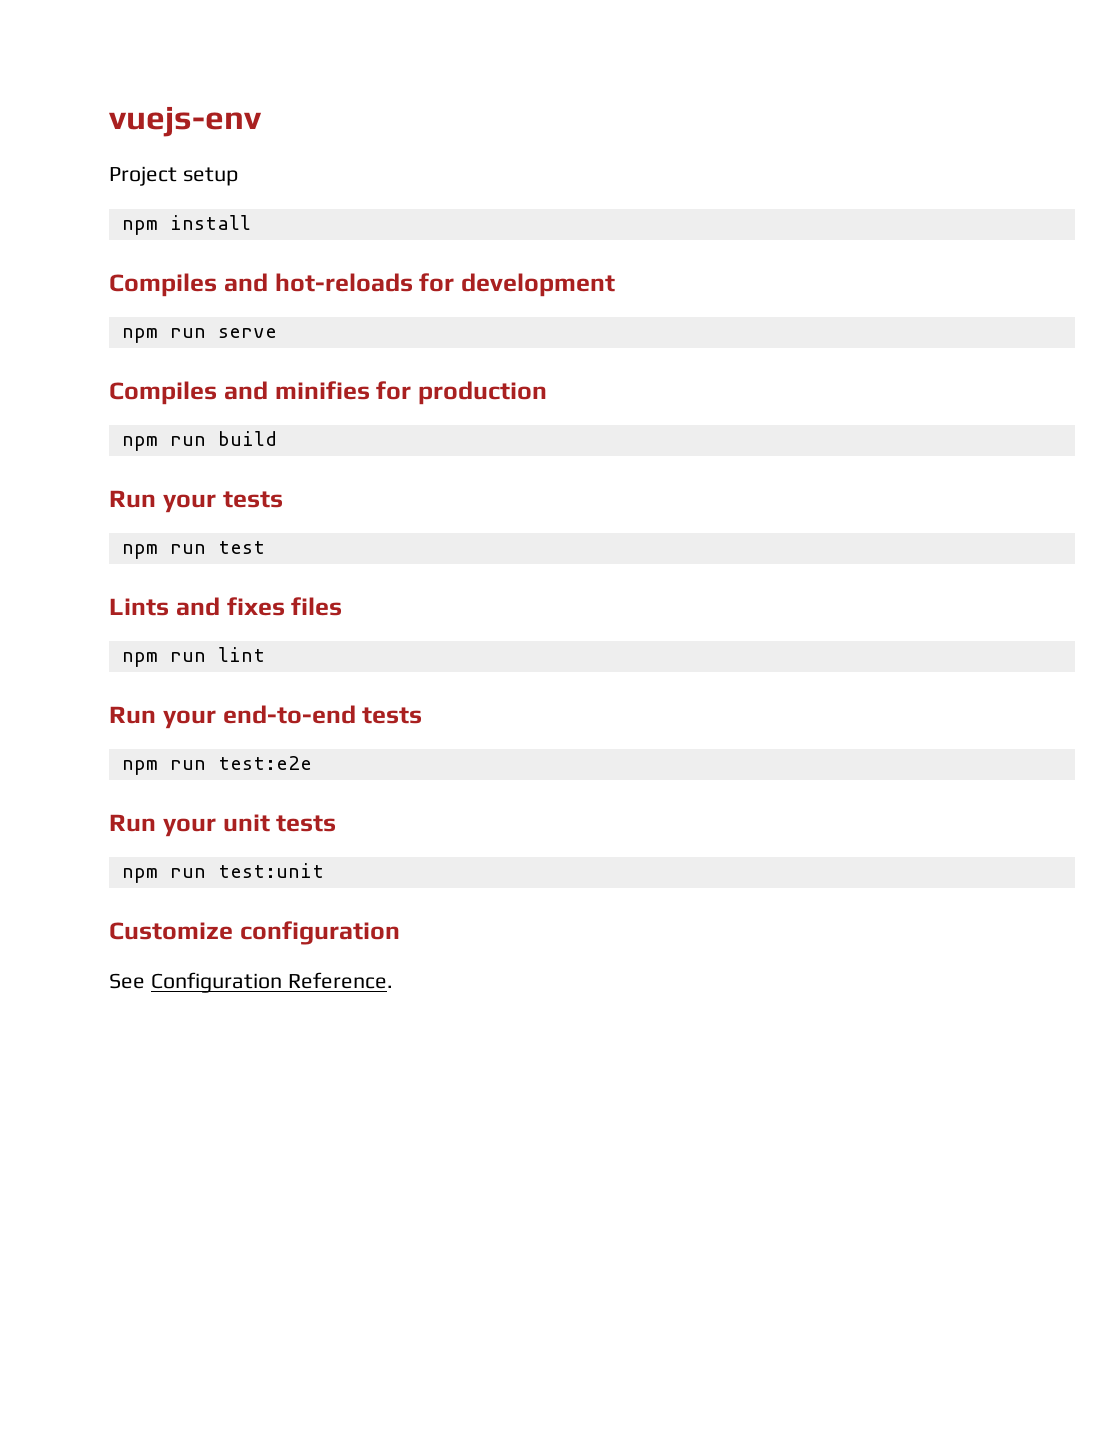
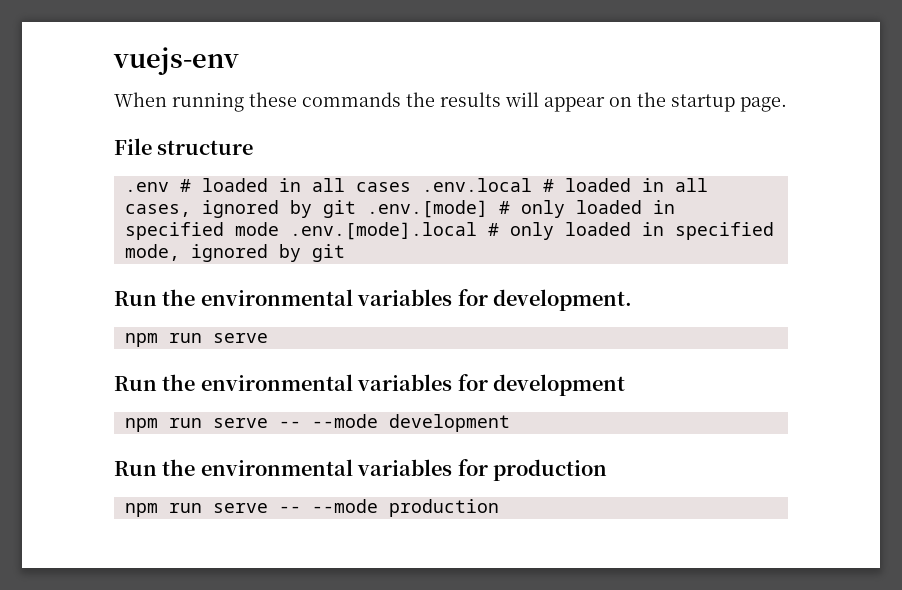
[109,166,238,186] [121,215,251,235] [109,273,413,297] Project setup // npm install // Compiles and hot-reloads -> [114,92,787,112] [114,138,254,155] [124,178,708,192] [124,200,675,218] [124,222,774,240] [124,244,345,262] [114,289,632,311] [124,333,268,347] [114,374,453,391] When running these commands the results will appear on the startup page. // File structure // .env # loaded in all cases .env.local # loaded in all cases, ignored by git .env.[mode] # only loaded in specified mode .env.[mode].local # only loaded in specified mode, ignored by git // Run the environmental variables for development. // npm run serve // Run the environmental variables
[109,381,547,405] [121,431,277,451] [109,490,283,513] [121,541,265,559] [109,597,343,616] [121,647,265,667] [109,705,423,729] [121,756,312,775] [109,814,337,837] [121,863,324,883] [109,921,400,945] [109,972,393,993] // Compiles and minifies for production // npm run build // Run your tests // npm run test // Lints and fixes files // npm run lint // Run your end-to-end tests // npm run test:e2e // Run your unit tests // npm run test:unit // Customize configuration // See Configuration Reference. -> [278,414,510,432] [114,459,607,481] [124,499,499,517] -- --mode development // Run the environmental variables for production // npm run serve -- --mode production

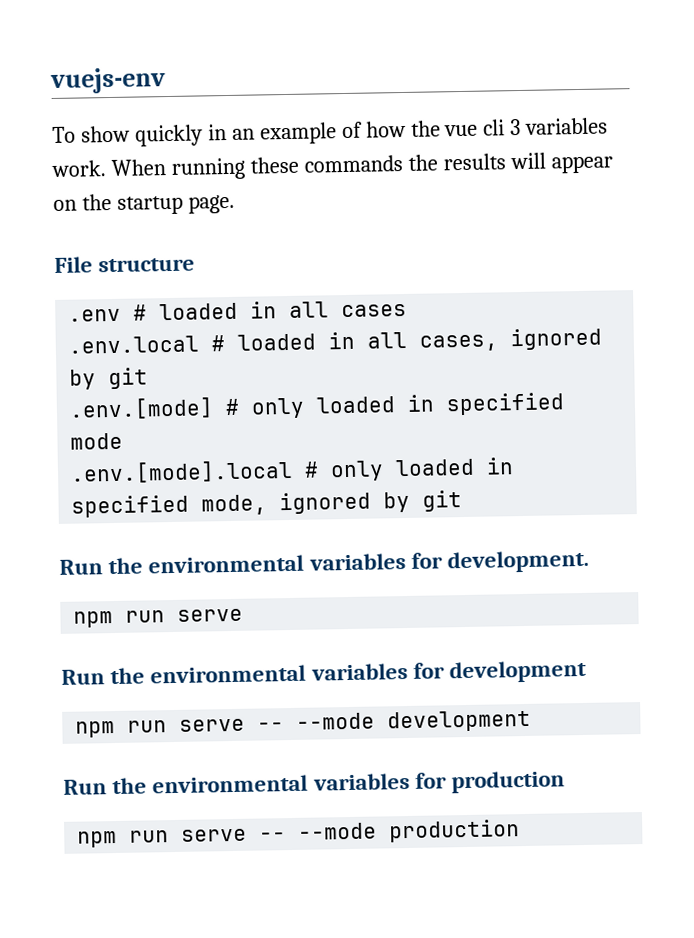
(239, 61) none -> [52,117,609,147] [51,160,106,178] To show quickly in an example of how the vue cli 3 variables work.
(411, 187) none -> (408, 310) //
(356, 209) none -> (149, 378) //
(279, 229) none -> (124, 441) //

